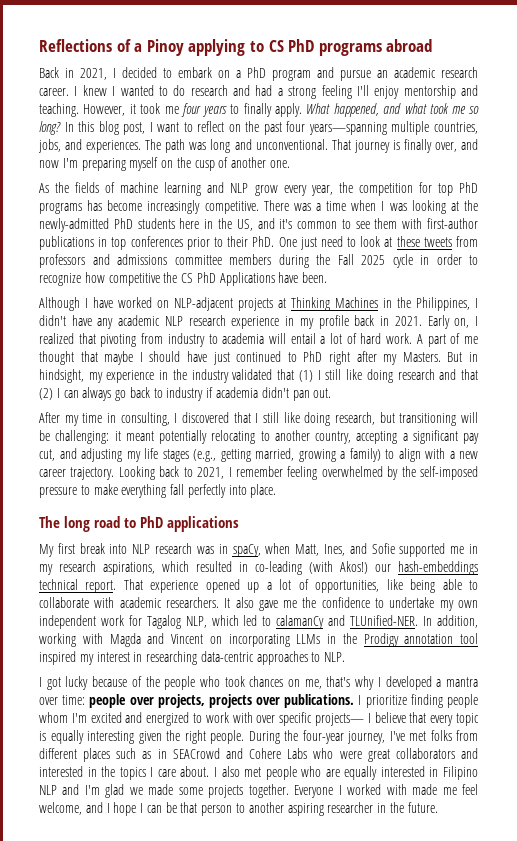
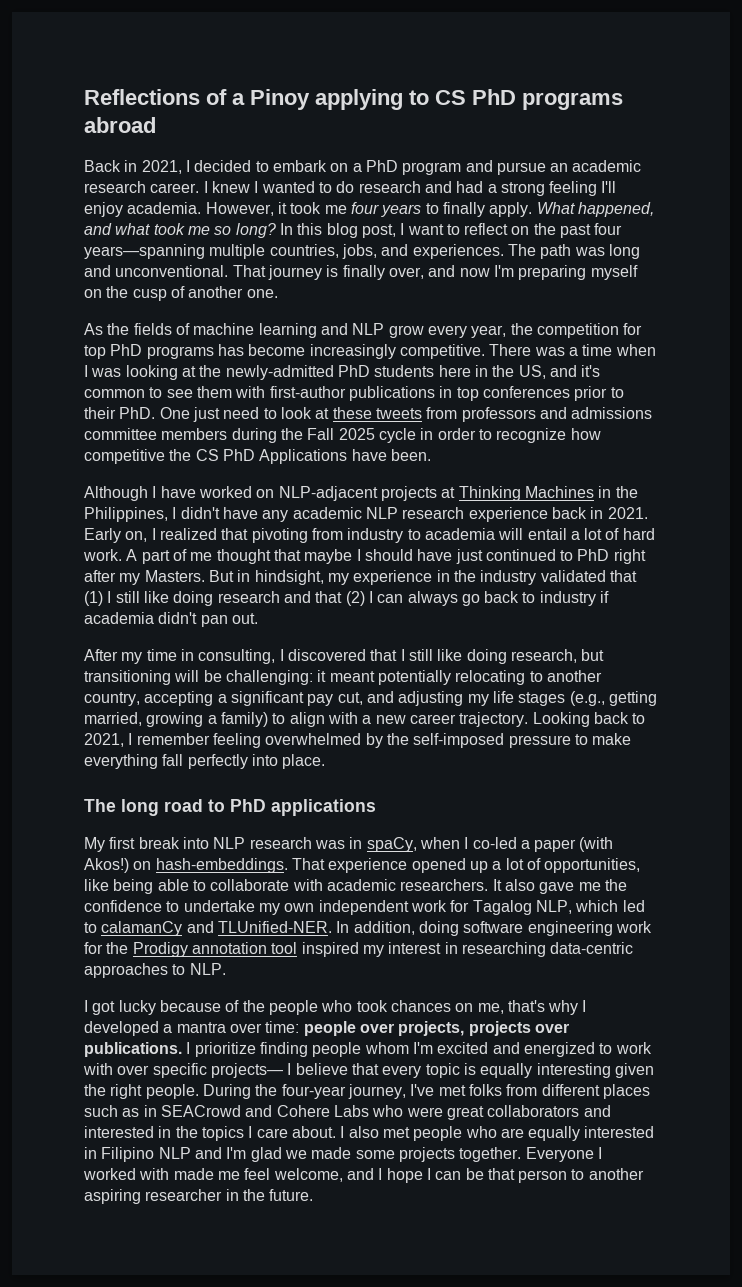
[403,85,478,99] [39,103,79,117] mentorship and teaching. -> [127,202,202,214] academia.
[285,315,349,329] in my profile -> (548, 514) none
[295,543,478,557] [39,561,478,575] [39,579,117,593] Matt, Ines, and Sofie supported me in my research aspirations, which resulted in co-leading (with Akos!) our hash-embeddings technical report. -> [464,837,614,852] [84,858,288,873] I co-led a paper (with Akos!) on hash-embeddings.
[39,633,336,647] working with Magda and Vincent on incorporating LLMs in -> [418,921,652,936] [84,942,103,954] doing software engineering work for

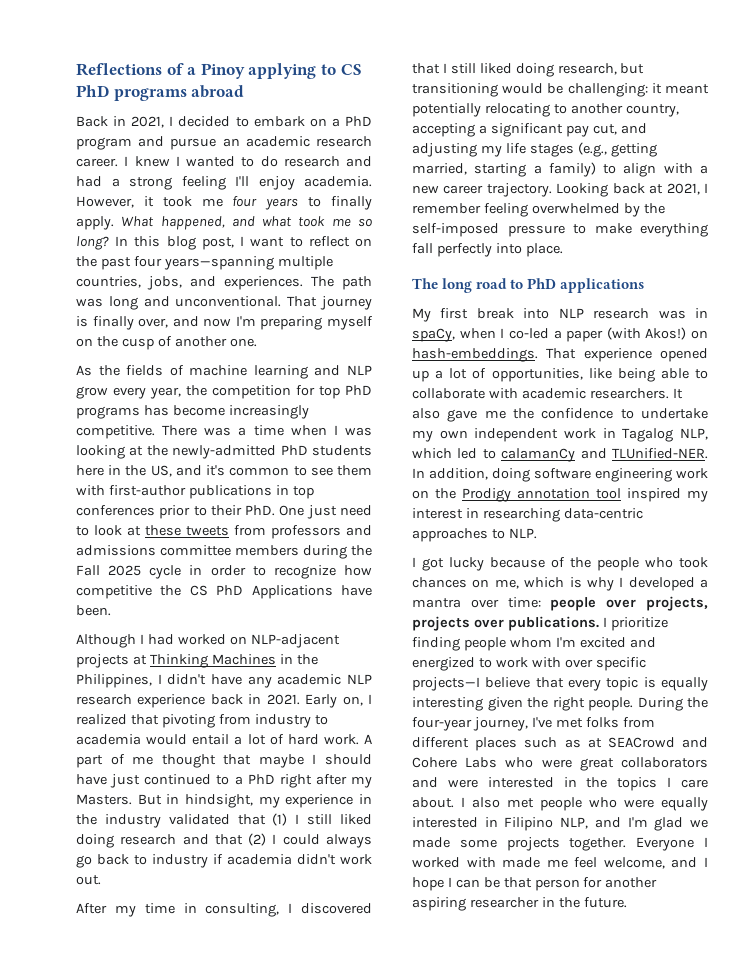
[160,486,196,498] have -> [147,634,174,645] had
[498,528,524,540] will -> [146,734,188,745] would
(574, 555) none -> [234,776,243,785] a
[143,591,169,603] like -> [340,814,372,825] liked
[377,594,404,603] can -> [282,834,320,845] could
[200,615,228,627] pan -> [340,854,372,865] work
[437,649,463,661] like -> [479,63,512,74] liked
[174,670,200,682] will -> [502,83,544,94] would
[146,712,204,727] growing -> [474,163,527,177] starting
[632,713,646,724] to -> [649,184,664,194] at
[450,900,470,912] for -> [602,428,616,438] in
[84,942,103,954] for -> [412,490,429,499] on
[507,1000,545,1012] that's -> [524,577,582,588] which is
[210,1063,292,1078] projects— I -> [412,677,480,691] projects—I
[143,1105,157,1117] in -> [587,738,602,748] at
(611, 1111) none -> [447,779,478,788] were
[500,1128,524,1138] are -> [624,799,654,808] were
[158,1147,191,1159] NLP -> [560,817,589,829] NLP,
[571,1169,585,1180] to -> [583,877,603,888] for

